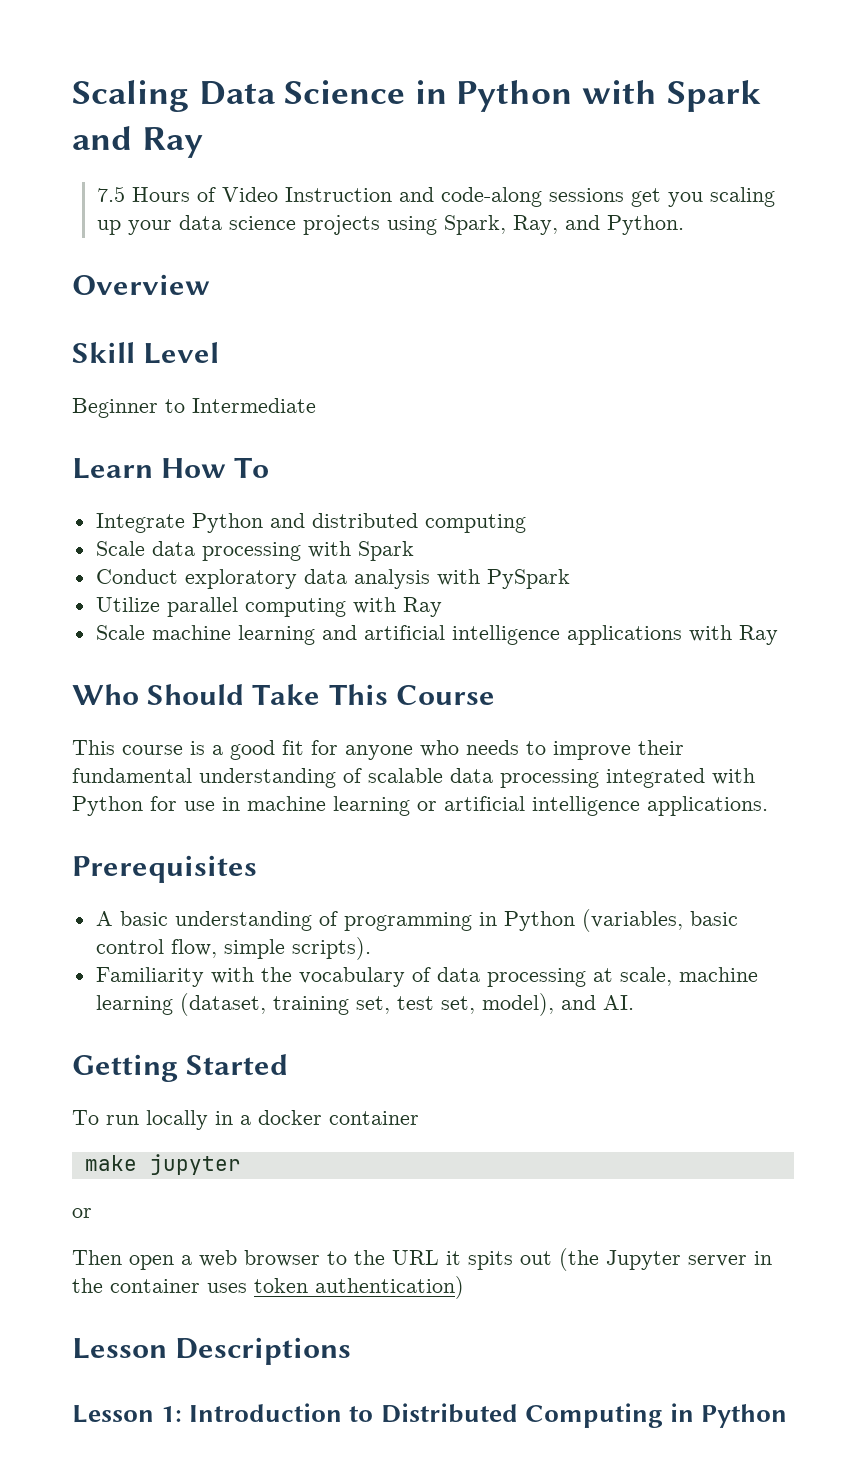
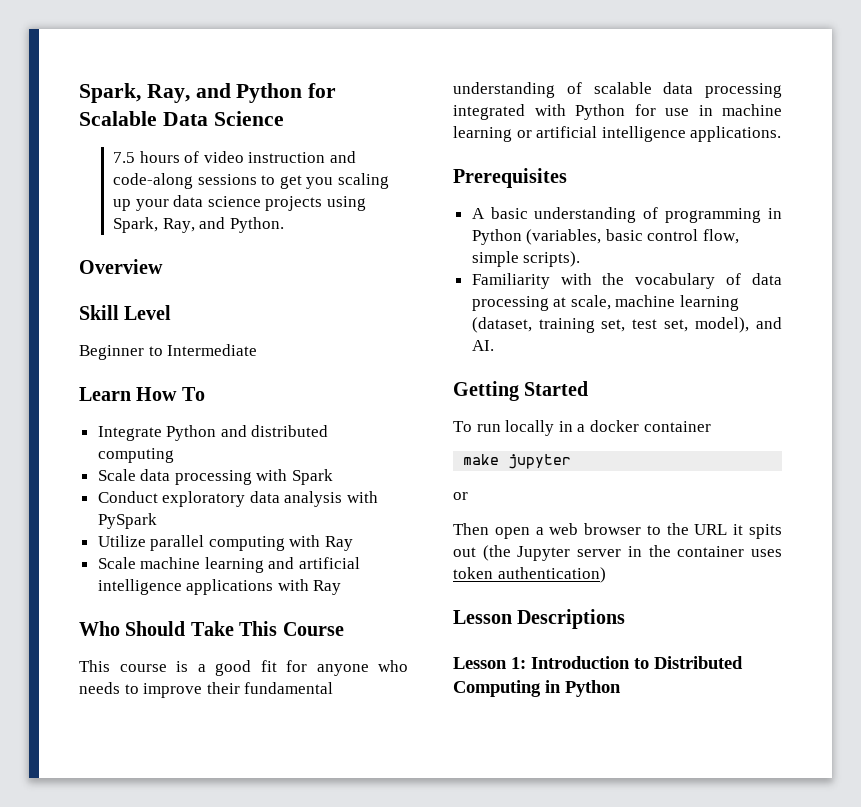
[72,80,761,112] [72,126,203,158] [97,186,393,202] Scaling Data Science in Python with Spark and Ray // 7.5 Hours of Video Instruction -> [79,83,337,103] [79,111,284,126] [112,151,326,163] Spark, Ray, and Python for Scalable Data Science // 7.5 hours of video instruction
(625, 195) none -> [261,175,276,185] to

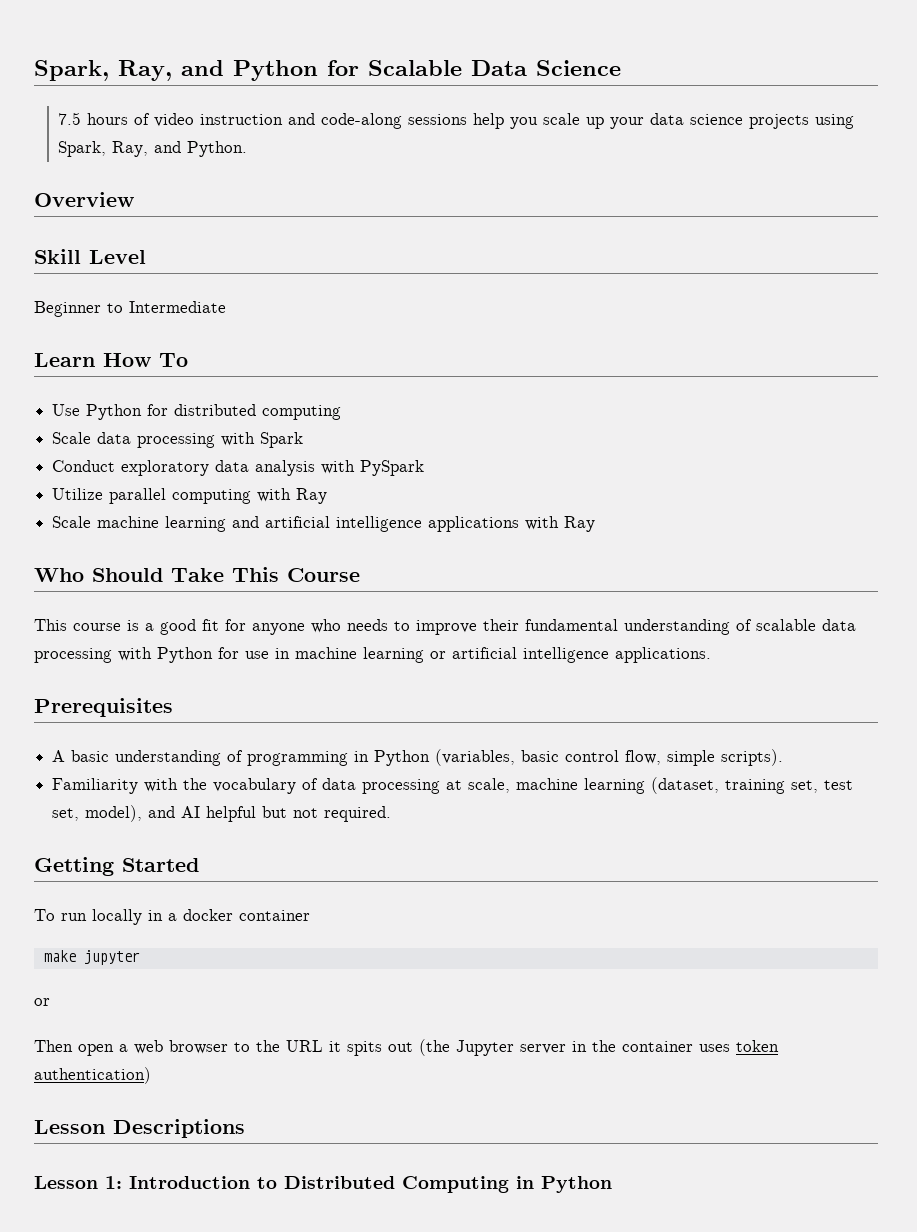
[261,173,389,189] to get you scaling -> [473,113,581,129] help you scale
[97,425,247,441] Integrate Python and -> [52,404,169,420] Use Python for
[453,104,525,120] integrated -> (112, 655) none
[471,340,494,351] AI. -> [181,806,392,822] AI helpful but not required.

